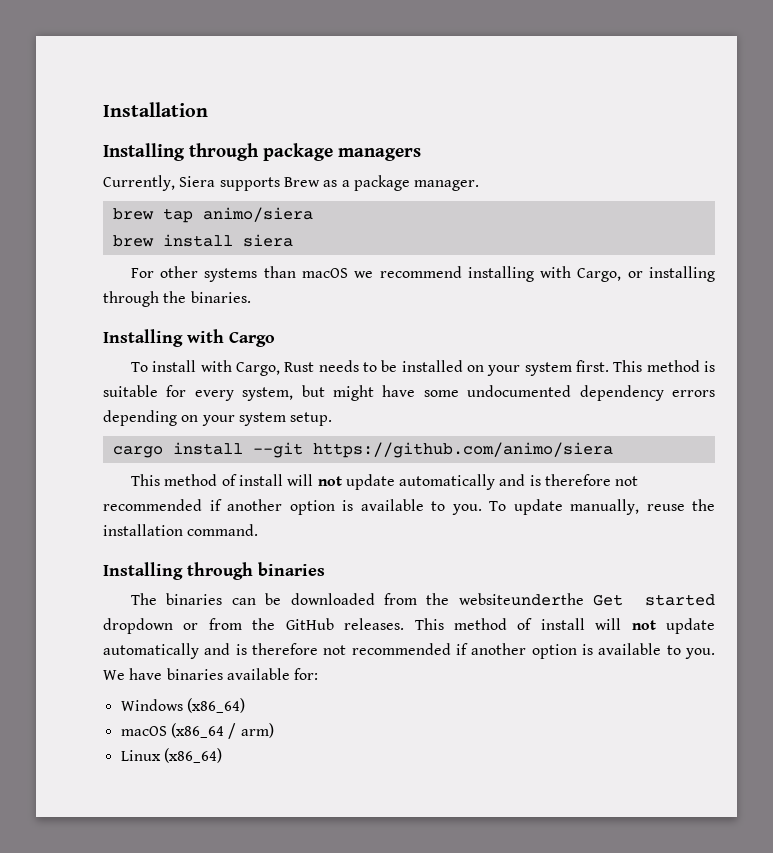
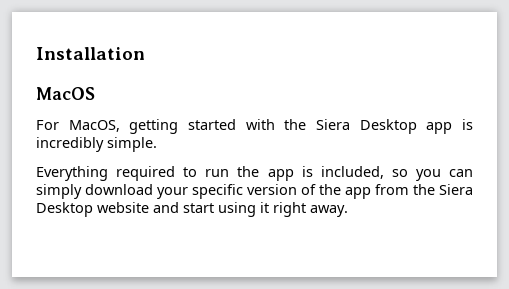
[103,143,421,161] [103,175,480,191] [112,207,313,223] [112,234,293,247] [130,266,715,282] [103,291,251,307] [103,329,275,347] [130,360,716,376] [103,385,715,401] [103,410,333,426] [112,442,613,458] [130,474,639,490] [103,499,715,515] [103,524,259,536] [103,562,325,580] [130,593,715,606] [103,618,715,634] [103,643,715,659] [103,668,319,680] [120,698,245,713] [120,723,274,739] [120,748,222,763] Installing through package managers // Currently, Siera supports Brew as a package manager. // brew tap animo/siera // brew install siera // For other systems than macOS we recommend installing with Cargo, or installing through the binaries. // Installing with Cargo // To install with Cargo, Rust needs to be installed on your system first. This method is suitable for every system, but might have some undocumented dependency errors depending on your system setup. // cargo install --git https://github.com/animo/siera // This method of install will not update automatically and is therefore not recommended if another option is available to you. To update manually, reuse the installation command. // Installing through binaries // The binaries can be downloaded from the websiteunderthe Get started dropdown or from the GitHub releases. This method of install will not update automatically and is therefore not recommended if another option is available to you. We have binaries available for: // Windows (x86_64) // macOS (x86_64 / arm) // Linux (x86_64) -> [36,87,95,100] [36,119,474,134] [36,137,157,152] [36,166,474,181] [36,184,473,199] [36,202,348,217] MacOS // For MacOS, getting started with the Siera Desktop app is incredibly simple. // Everything required to run the app is included, so you can simply download your specific version of the app from the Siera Desktop website and start using it right away.

